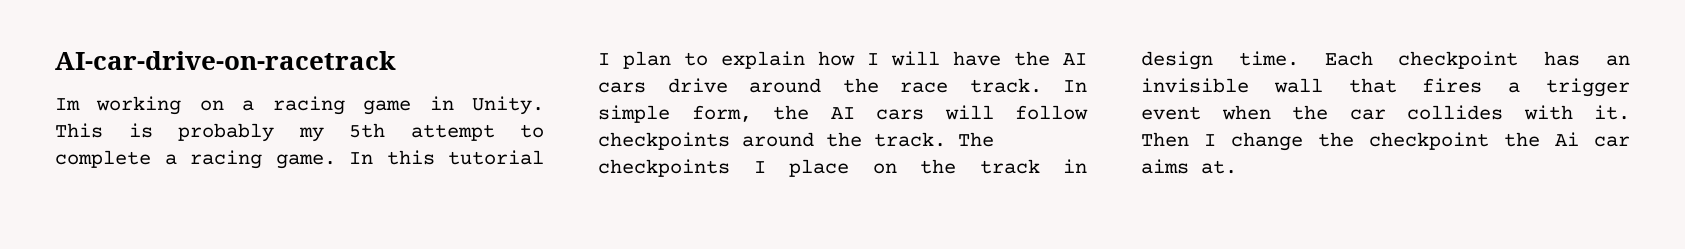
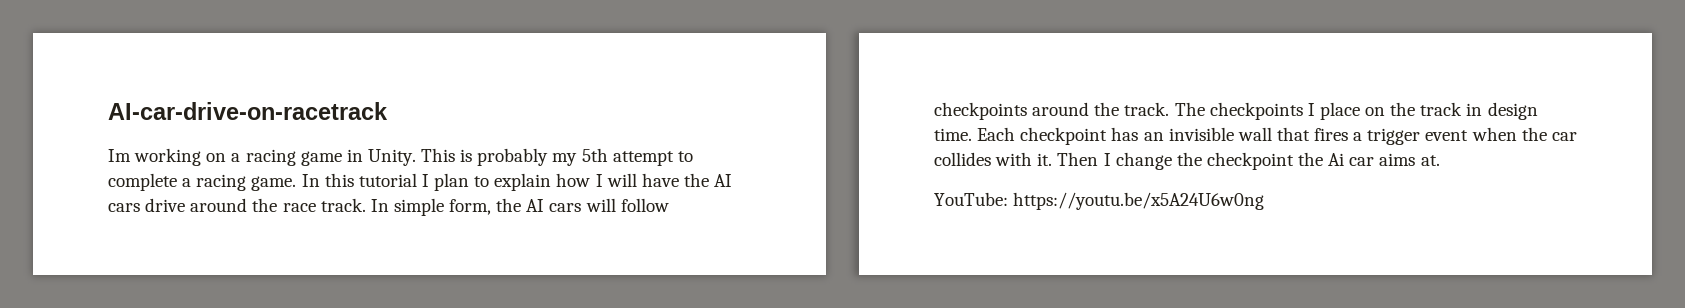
(1237, 167) none -> [934,192,1265,210] // YouTube: https://youtu.be/x5A24U6w0ng

